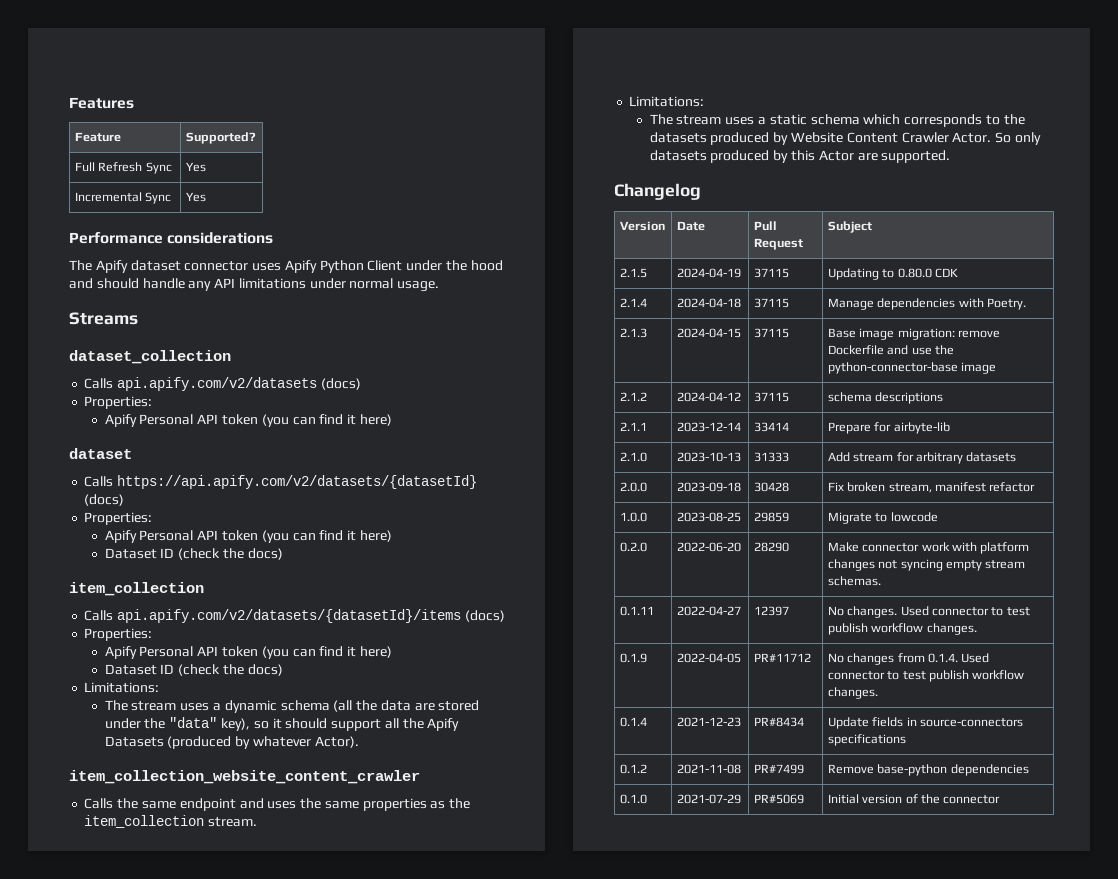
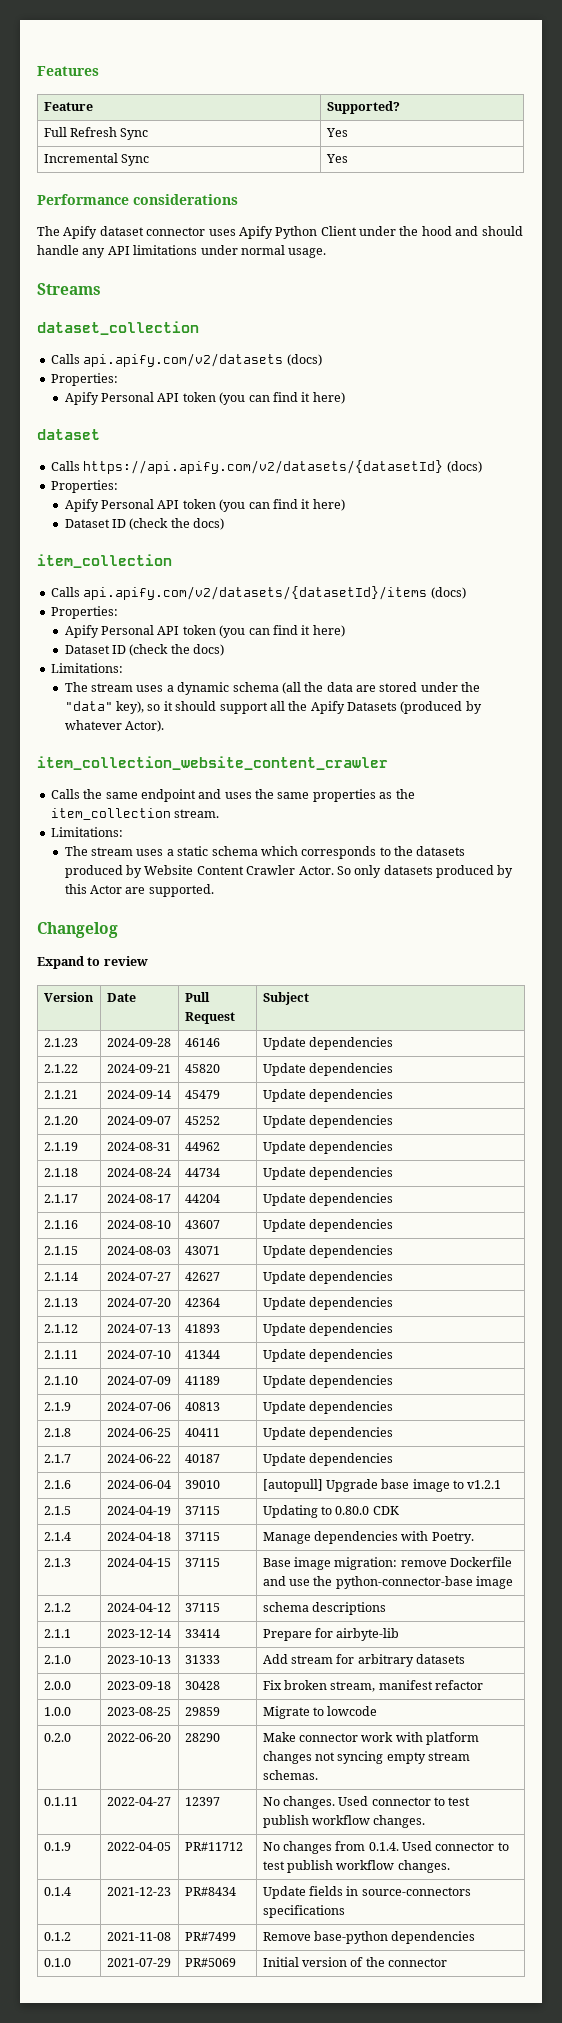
(701, 191) none -> [37,956,148,969] // Expand to review
(872, 227) none -> [43,1038,78,1047] [106,1038,171,1047] [184,1038,220,1047] [262,1037,393,1050] [43,1064,78,1073] [106,1064,171,1073] [184,1064,220,1073] [262,1063,393,1076] [43,1090,78,1099] [106,1090,171,1099] [184,1090,220,1099] [262,1089,393,1102] [43,1116,78,1125] [106,1116,171,1125] [184,1116,220,1125] [262,1115,393,1128] [43,1142,78,1151] [106,1142,171,1151] [184,1142,220,1151] [262,1141,393,1154] [43,1168,78,1177] [106,1168,171,1177] [184,1168,220,1177] [262,1167,393,1180] [43,1194,78,1203] [106,1194,171,1203] [184,1194,220,1203] [262,1193,393,1206] [43,1220,78,1229] [106,1220,171,1229] [184,1220,220,1229] [262,1219,393,1232] [43,1246,78,1255] [106,1246,171,1255] [184,1246,220,1255] [262,1245,393,1258] [43,1272,78,1281] [106,1272,171,1281] [184,1272,220,1281] [262,1271,393,1284] [43,1298,78,1307] [106,1298,171,1307] [184,1298,220,1307] [262,1297,393,1310] [43,1324,78,1333] [106,1324,171,1333] [184,1324,220,1333] [262,1323,393,1336] [43,1350,78,1359] [106,1350,171,1359] [184,1350,220,1359] [262,1349,393,1362] [43,1376,78,1385] [106,1376,171,1385] [184,1376,220,1385] [262,1375,393,1388] [43,1402,71,1411] [106,1402,171,1411] [184,1402,220,1411] [262,1401,393,1414] [43,1428,71,1437] [106,1428,171,1437] [184,1428,220,1437] [262,1427,393,1440] [43,1454,71,1463] [106,1454,171,1463] [184,1454,220,1463] [262,1453,393,1466] [43,1480,71,1489] [106,1480,171,1489] [184,1480,220,1489] [262,1479,502,1492] // 2.1.23 | 2024-09-28 | 46146 | Update dependencies // 2.1.22 | 2024-09-21 | 45820 | Update dependencies // 2.1.21 | 2024-09-14 | 45479 | Update dependencies // 2.1.20 | 2024-09-07 | 45252 | Update dependencies // 2.1.19 | 2024-08-31 | 44962 | Update dependencies // 2.1.18 | 2024-08-24 | 44734 | Update dependencies // 2.1.17 | 2024-08-17 | 44204 | Update dependencies // 2.1.16 | 2024-08-10 | 43607 | Update dependencies // 2.1.15 | 2024-08-03 | 43071 | Update dependencies // 2.1.14 | 2024-07-27 | 42627 | Update dependencies // 2.1.13 | 2024-07-20 | 42364 | Update dependencies // 2.1.12 | 2024-07-13 | 41893 | Update dependencies // 2.1.11 | 2024-07-10 | 41344 | Update dependencies // 2.1.10 | 2024-07-09 | 41189 | Update dependencies // 2.1.9 | 2024-07-06 | 40813 | Update dependencies // 2.1.8 | 2024-06-25 | 40411 | Update dependencies // 2.1.7 | 2024-06-22 | 40187 | Update dependencies // 2.1.6 | 2024-06-04 | 39010 | [autopull] Upgrade base image to v1.2.1

